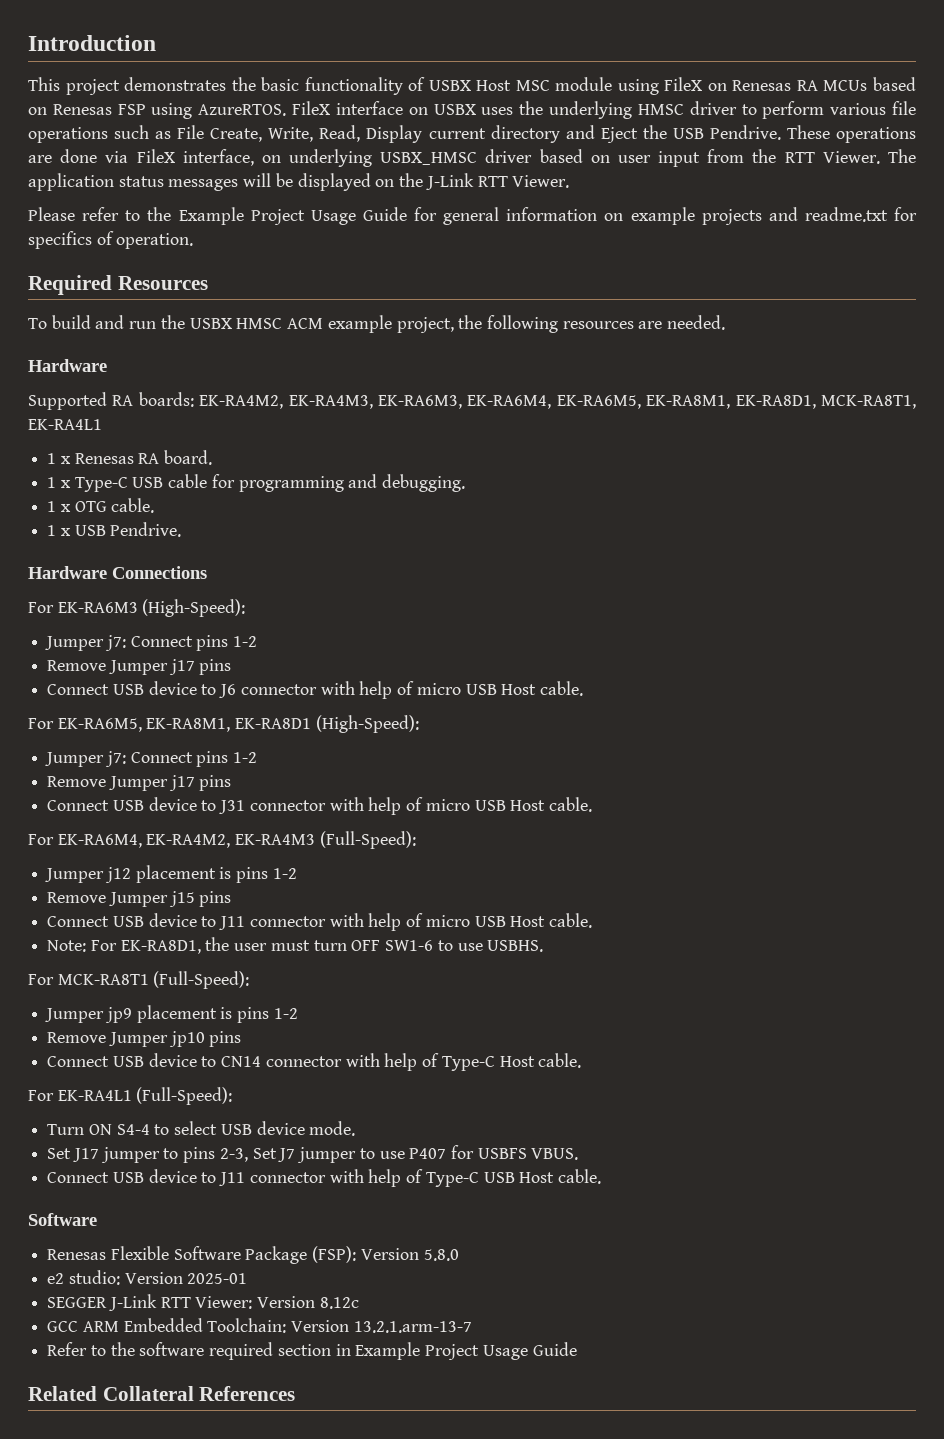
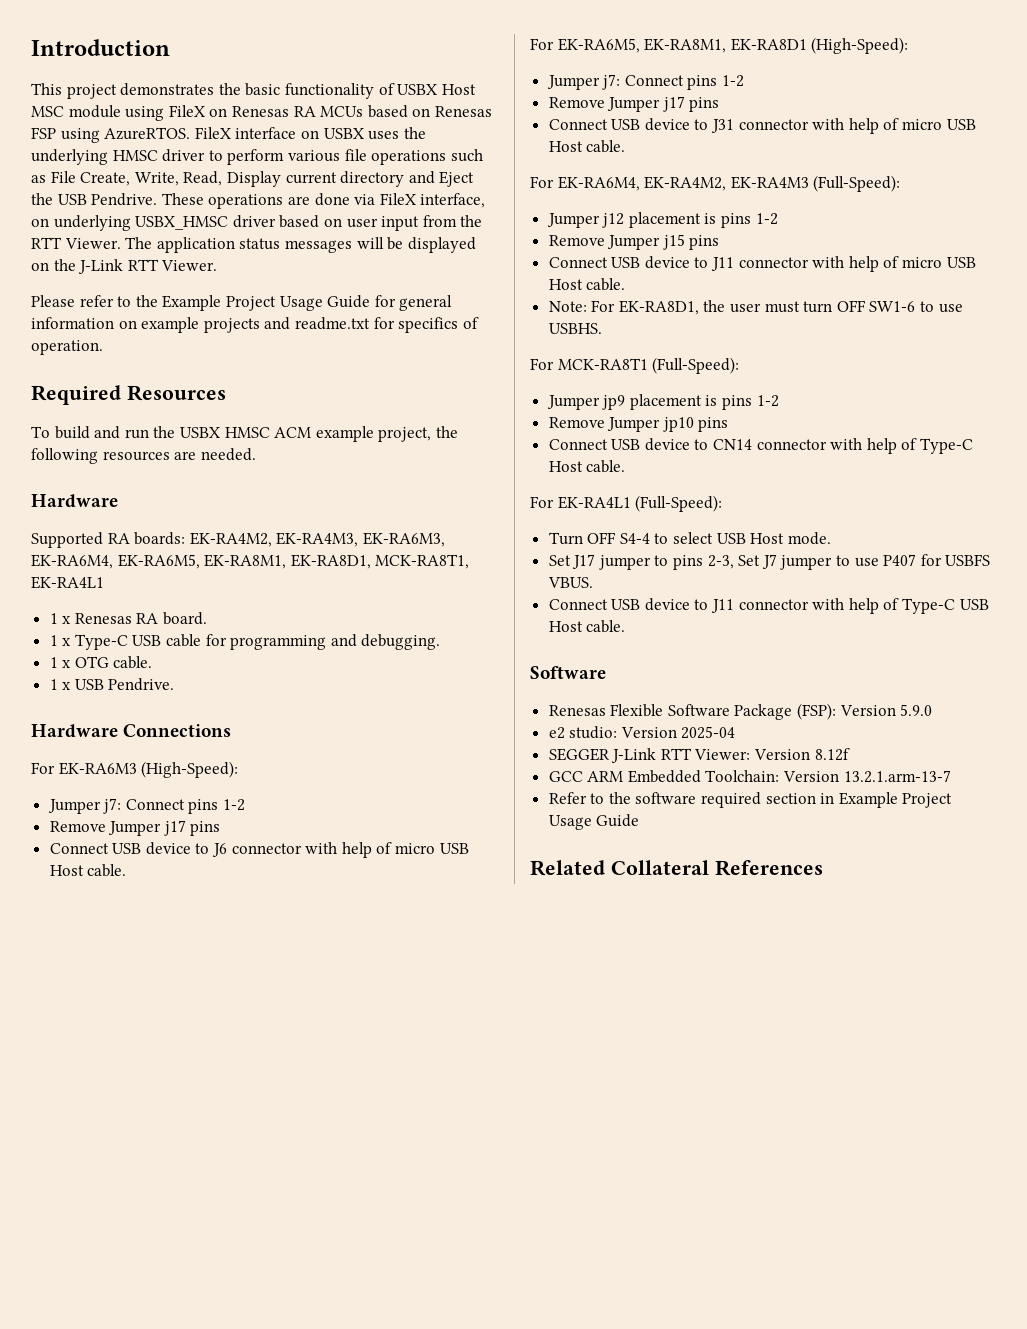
[88,1124,112,1135] ON -> [587,532,617,544] OFF
[256,1121,305,1135] device -> [750,533,785,544] Host
[423,1249,459,1261] 5.8.0 -> [900,704,933,716] 5.9.0
[187,1273,248,1284] 2025-01 -> [681,726,736,739] 2025-04
[319,1297,359,1309] 8.12c -> [814,748,850,761] 8.12f

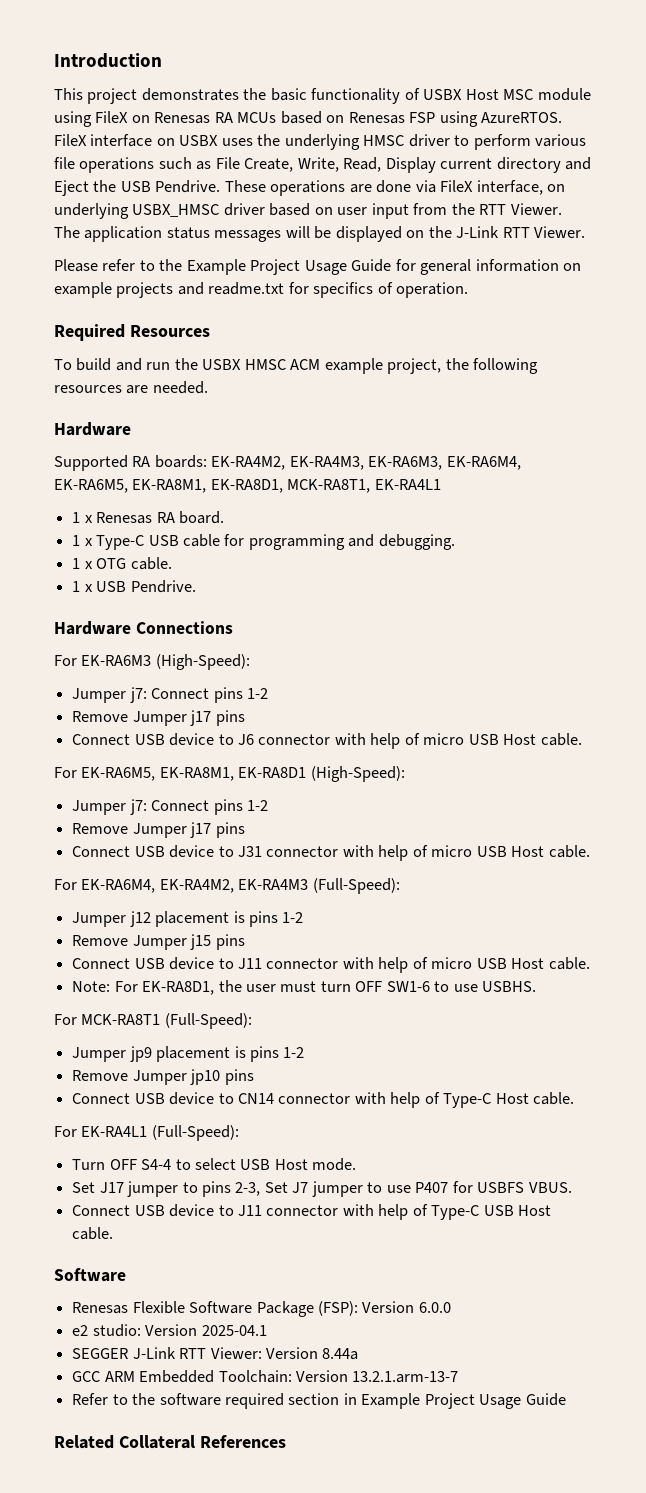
[900,704,933,716] 5.9.0 -> [418,1302,451,1313] 6.0.0
[681,726,736,739] 2025-04 -> [201,1325,267,1336] 2025-04.1
[814,748,850,761] 8.12f -> [322,1348,359,1360] 8.44a

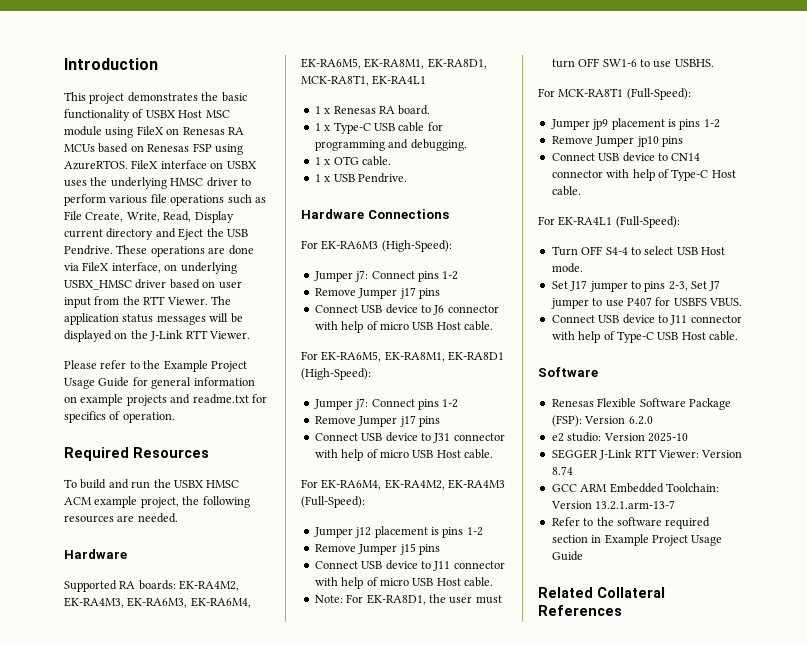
[418,1302,451,1313] 6.0.0 -> [628,416,653,425] 6.2.0
[201,1325,267,1336] 2025-04.1 -> [647,432,688,442] 2025-10
[322,1348,359,1360] 8.44a -> [551,466,573,475] 8.74

